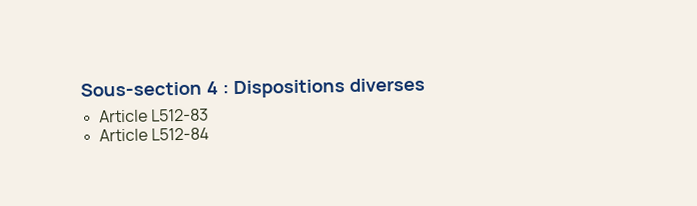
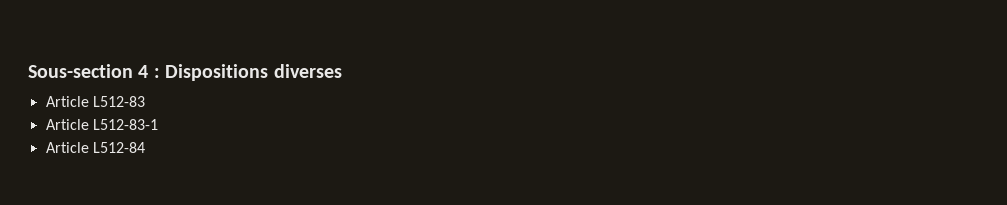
(209, 115) none -> [45,119,158,130] // Article L512-83-1

